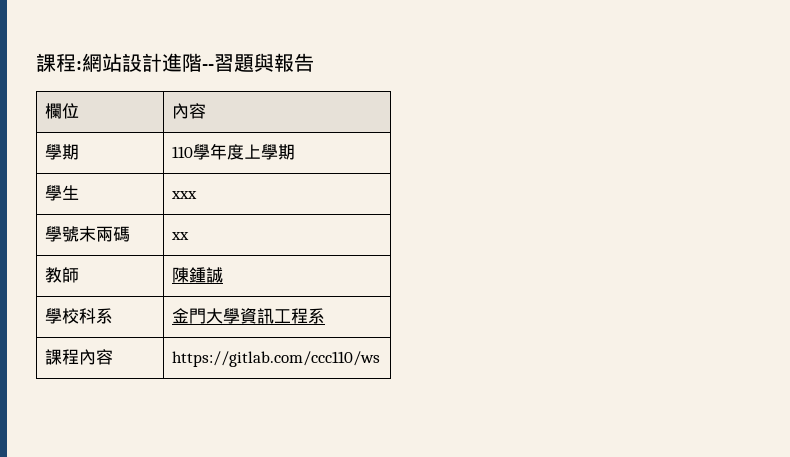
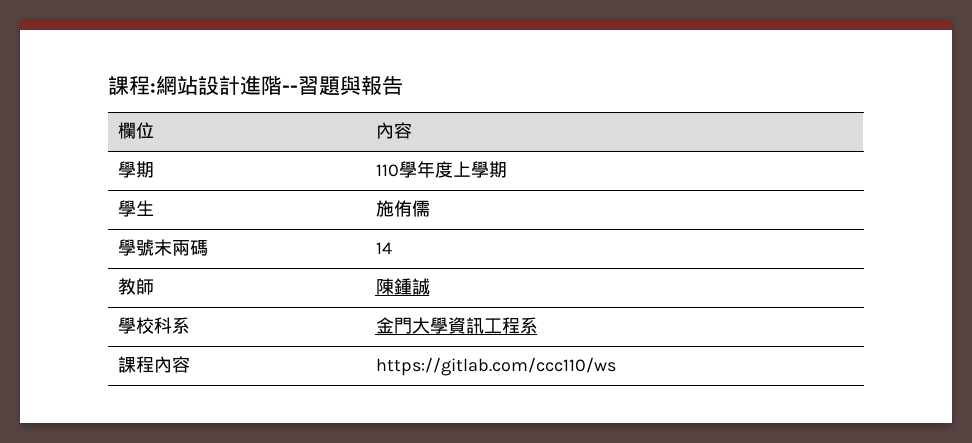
[170,191,197,199] xxx -> [375,200,430,217] 施侑儒
[170,232,189,240] xx -> [375,242,392,254] 14

